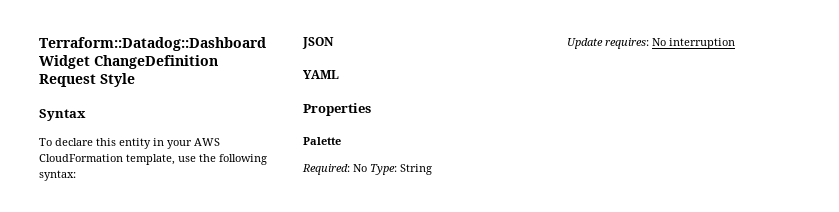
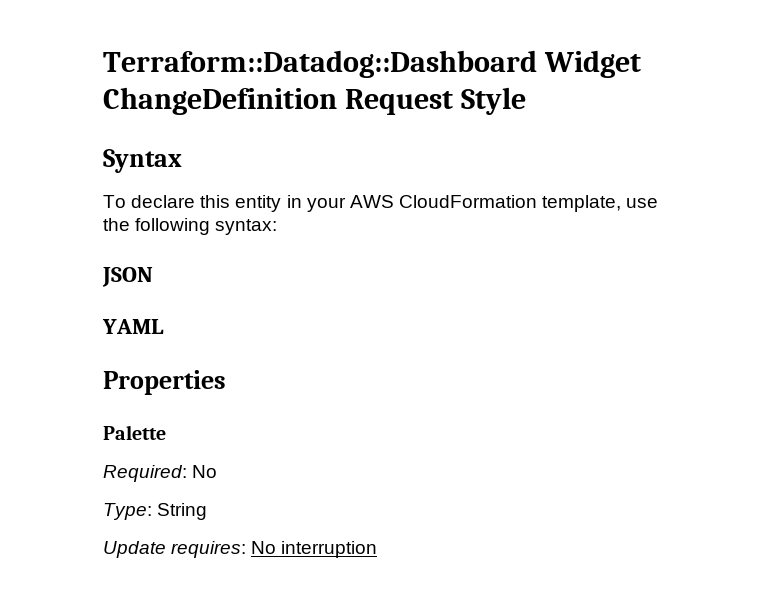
(367, 168) none -> (218, 471) //

